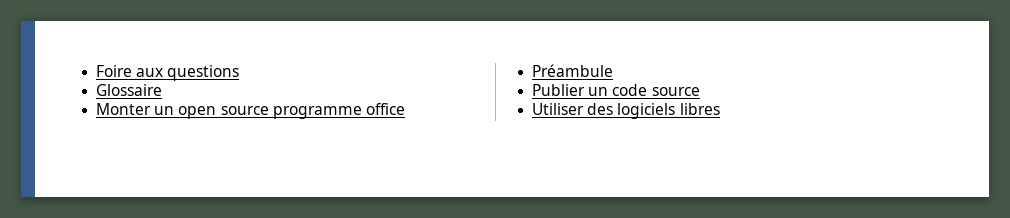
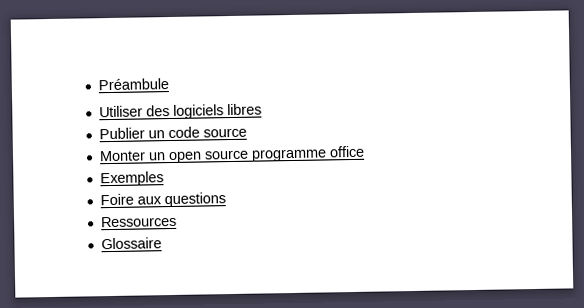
[96,65,240,81] [96,84,163,96] Foire aux questions // Glossaire -> [97,78,169,91] [98,103,262,119] [98,126,247,140] Préambule // Utiliser des logiciels libres // Publier un code source
[532,64,614,77] [532,84,700,96] [532,103,720,119] Préambule // Publier un code source // Utiliser des logiciels libres -> [99,171,164,187] [99,192,226,208] [100,215,177,228] [100,237,162,250] Exemples // Foire aux questions // Ressources // Glossaire

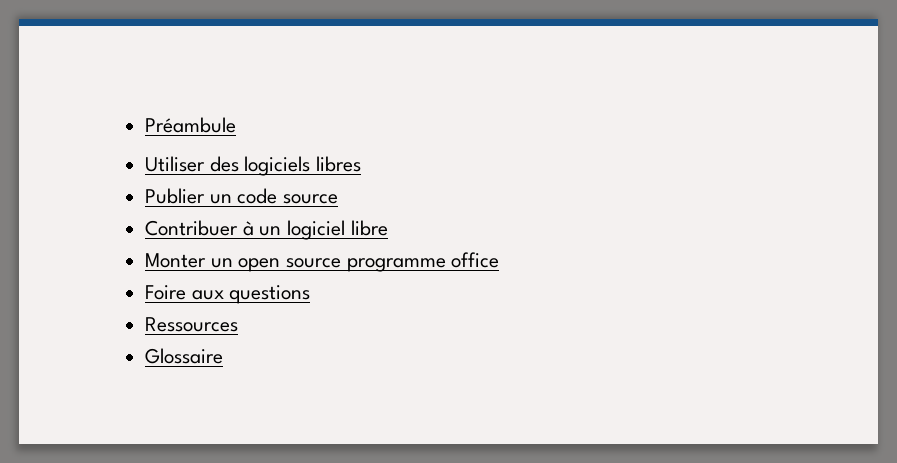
(247, 132) none -> [145,220,388,240] // Contribuer à un logiciel libre
[99,171,164,187] // Exemples -> (500, 260) none

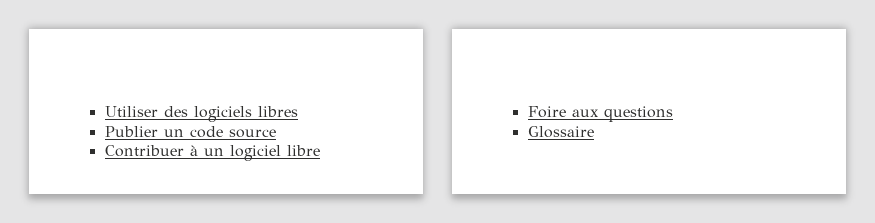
[145,117,237,133] Préambule // -> (104, 111) none
[145,252,500,272] // Monter un open source programme office -> (320, 150) none
[145,317,239,332] // Ressources -> (673, 114) none

